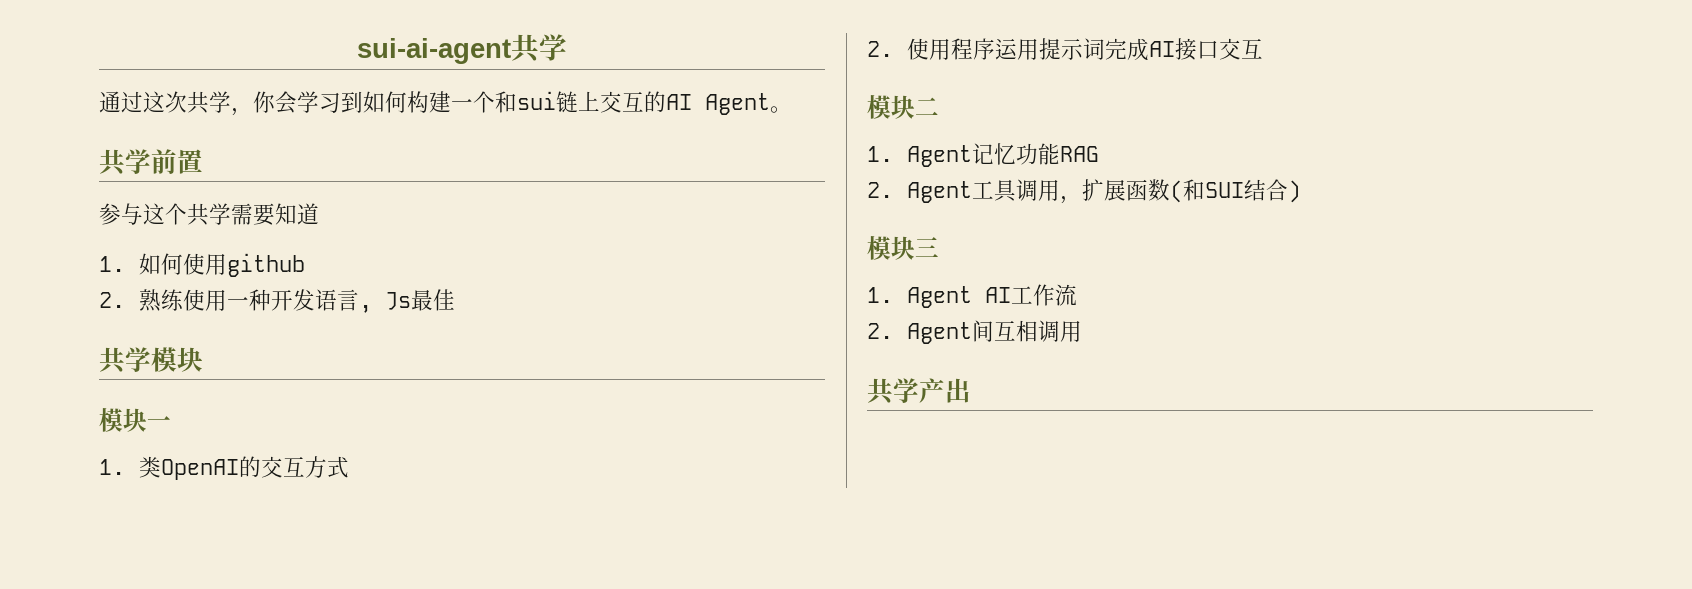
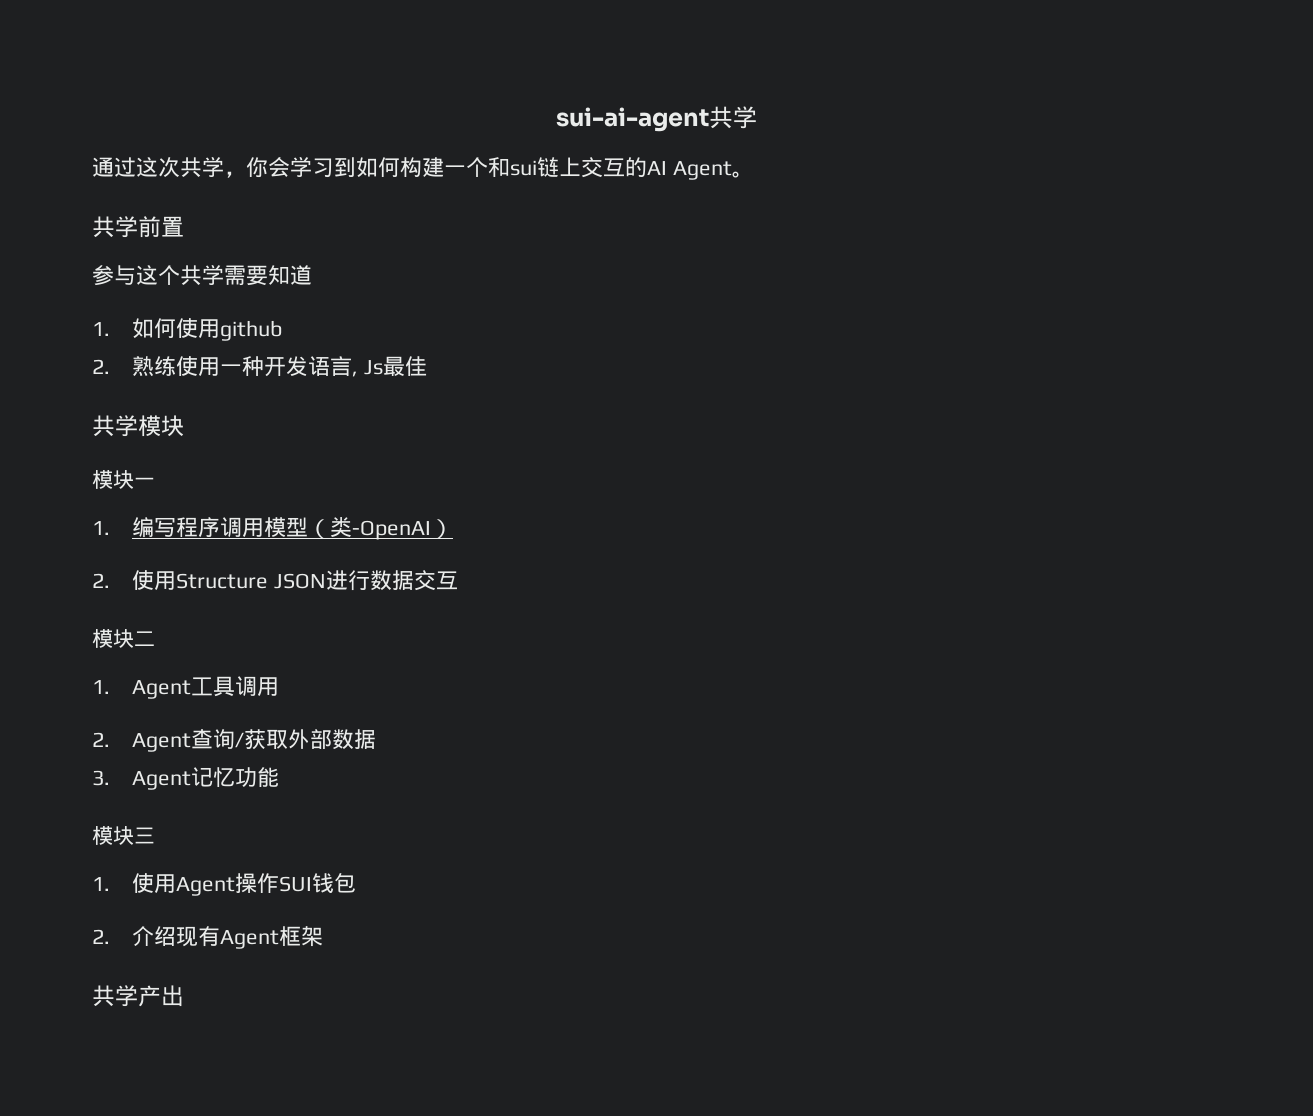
[138,456,349,480] [867,38,1219,61] 类OpenAI的交互方式 // 2.使用程序运用提示词完成AI接口 -> [131,517,453,540] [92,570,414,591] 编写程序调用模型（类-OpenAI） // 2.使用Structure JSON进行数据
[971,143,1099,165] [867,179,1301,204] [867,236,939,260] [867,284,1077,308] [867,320,1082,344] 记忆功能RAG // 2. Agent工具调用，扩展函数(和SUI结合) // 模块三 // 1. Agent AI工作流 // 2. Agent间互相调用 -> [190,676,279,697] [92,729,376,752] [92,767,279,790] [92,826,155,845] [92,873,356,896] [92,926,323,949] 工具调用 // 2. Agent查询/获取外部数据 // 3. Agent记忆功能 // 模块三 // 1.使用Agent操作SUI钱包 // 2.介绍现有Agent框架

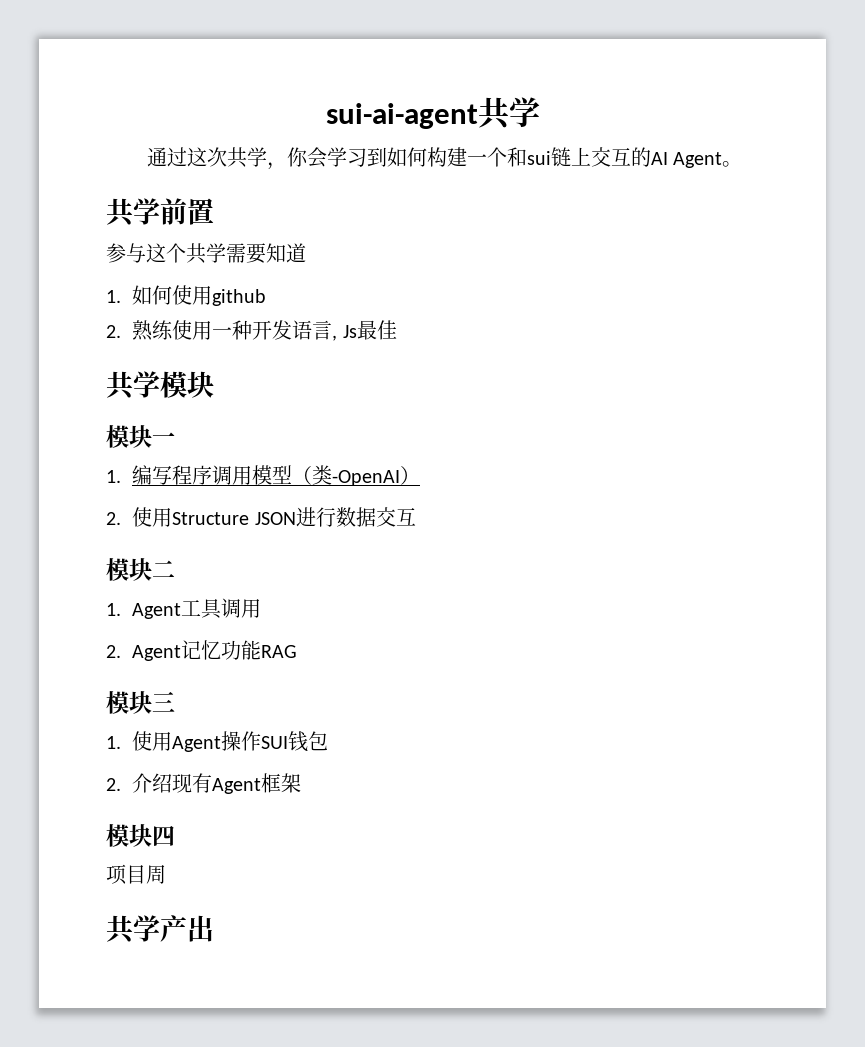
[190,729,376,750] [92,770,191,790] 查询/获取外部数据 // 3. Agent -> (182, 653) none
(279, 777) none -> [261,645,298,658] RAG
(323, 936) none -> [106,824,175,847] [106,864,166,885] // 模块四 // 项目周

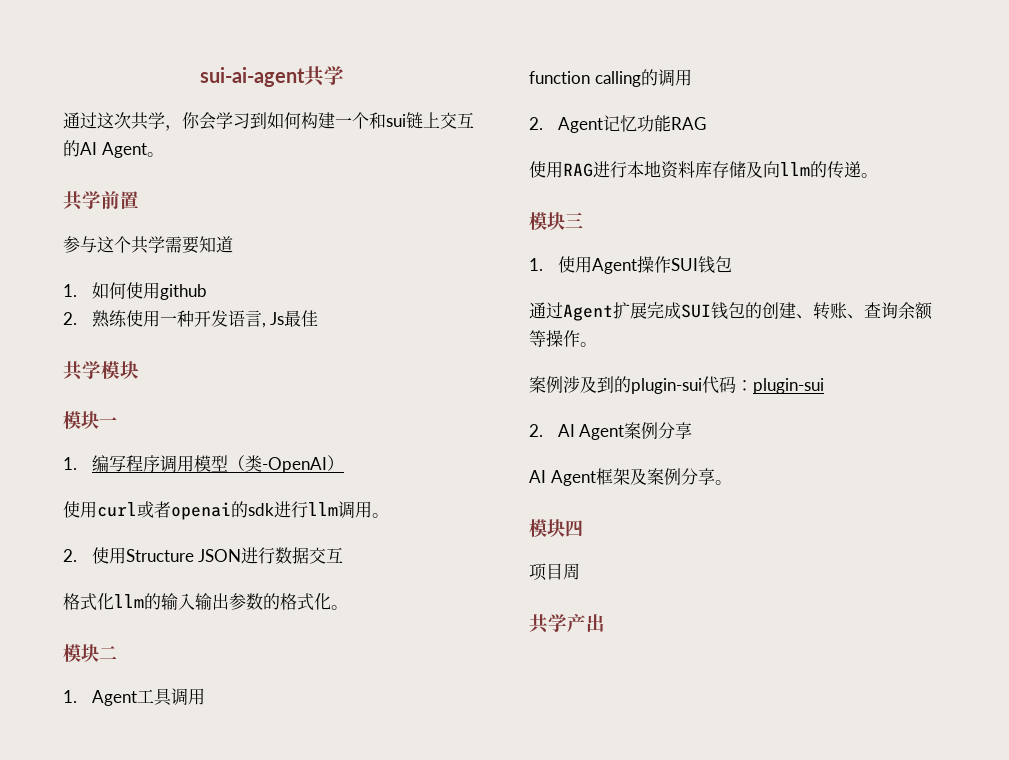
(421, 475) none -> [63,501,389,520] // 使用curl或者openai的sdk进行llm调用。
(416, 517) none -> [63,593,348,611] // 格式化llm的输入输出参数的格式化。
(262, 608) none -> [529,69,692,87] // function calling的调用
(298, 651) none -> [529,161,878,179] // 使用RAG进行本地资料库存储及向llm的传递。
[106,773,213,793] 2.介绍现有 -> [529,302,933,321] [529,330,597,347] [529,376,824,394] [529,422,693,440] [529,470,546,483] 通过Agent扩展完成SUI钱包的创建、转账、查询余额等操作。 // 案例涉及到的plugin-sui代码：plugin-sui // 2. AI Agent案例分享 // AI
(302, 783) none -> [629,468,732,485] 及案例分享。

